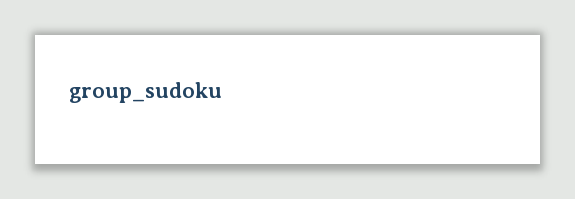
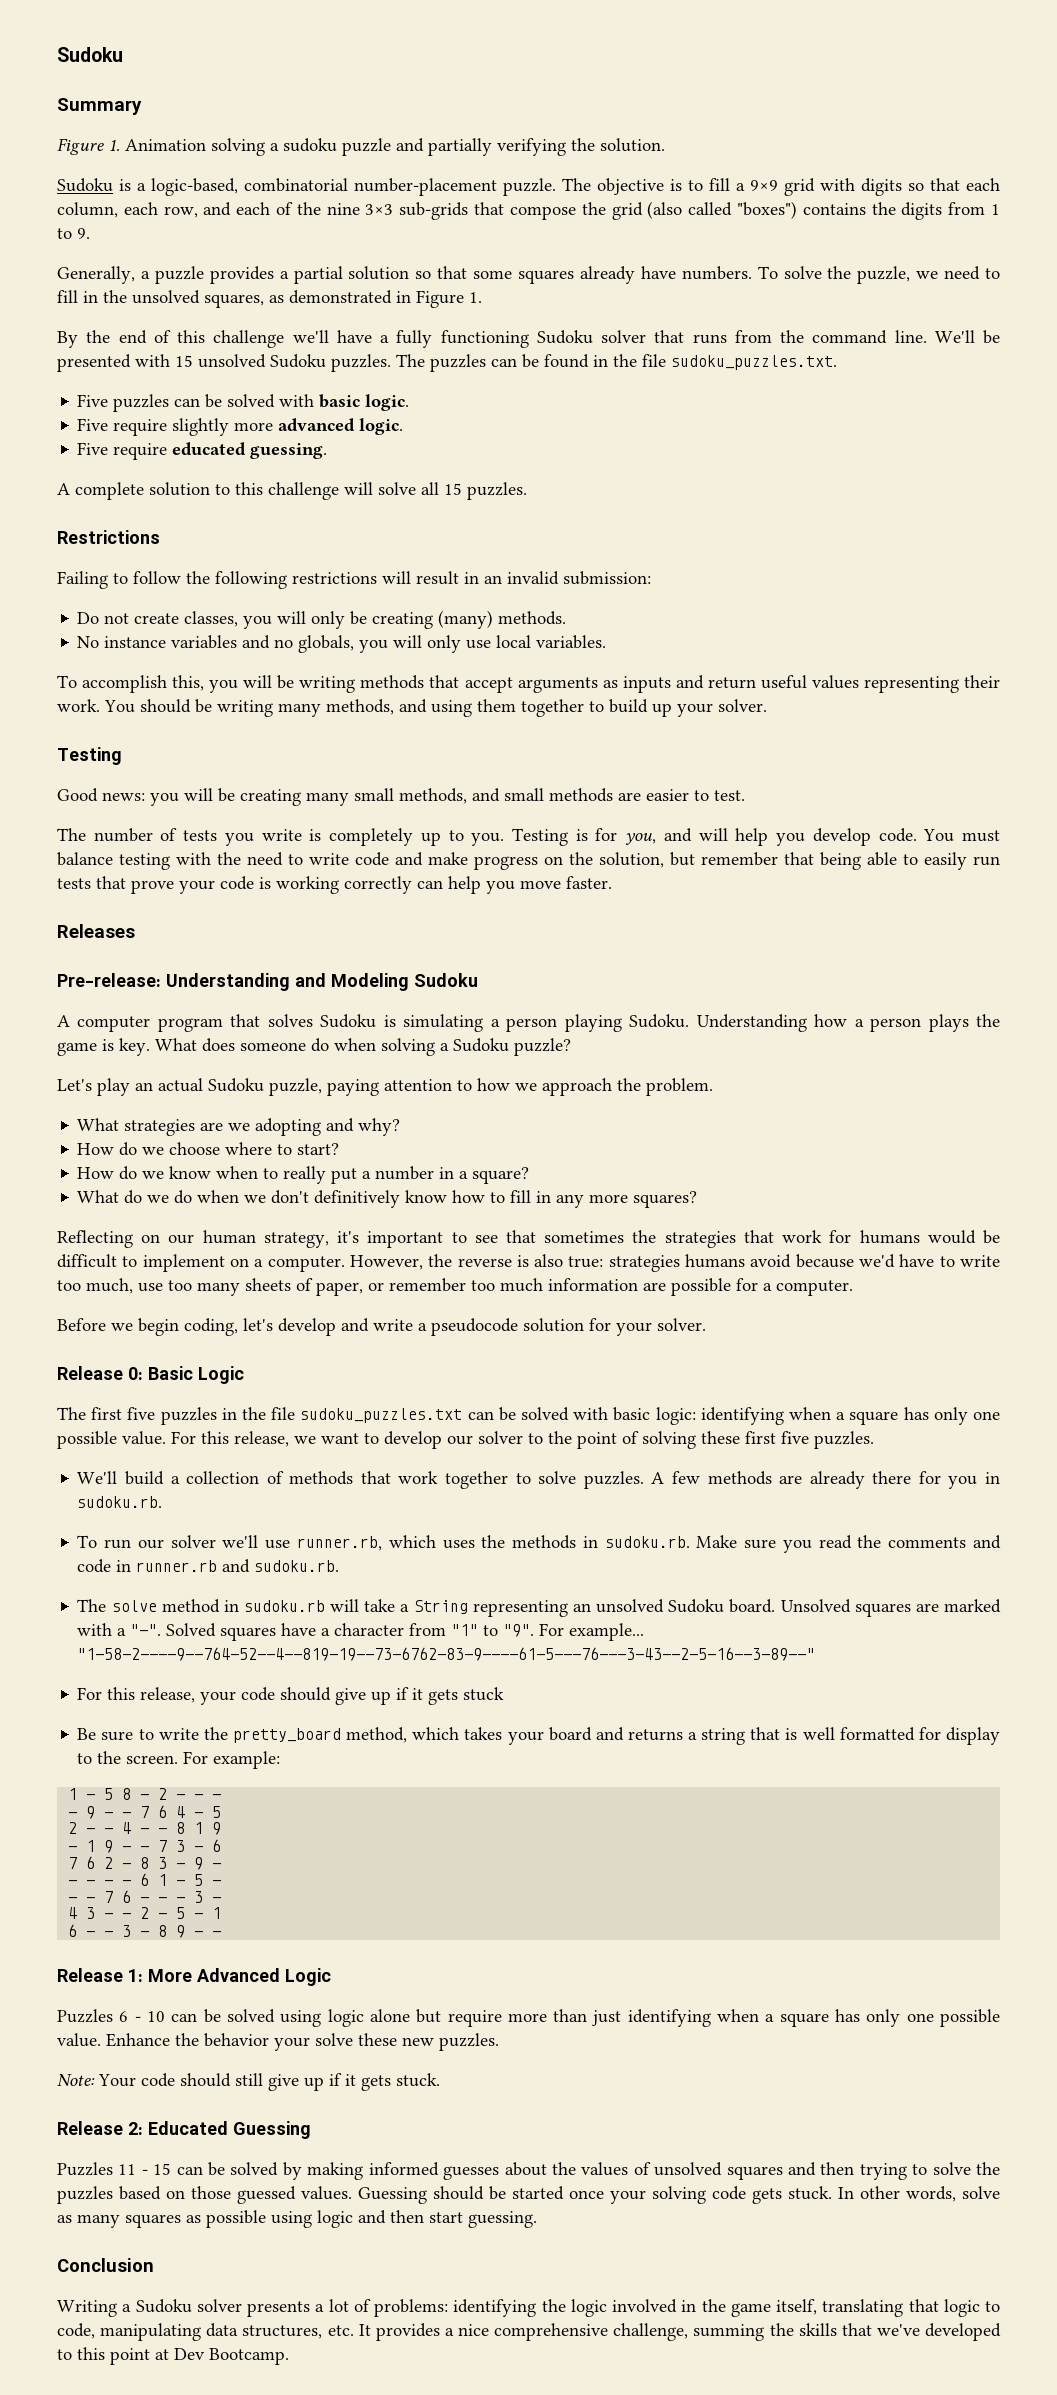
[69,82,222,103] group_sudoku -> [57,47,123,62] [57,98,142,115] [57,138,665,156] [57,178,1000,196] [57,201,1001,220] [57,228,90,239] [57,266,1000,284] [57,290,482,308] [57,330,1000,348] [57,354,837,372] [77,394,410,412] [77,418,404,436] [77,442,328,460] [57,482,527,500] [57,530,160,544] [57,571,651,589] [77,610,567,629] [77,635,607,653] [57,675,1000,693] [57,699,767,717] [57,747,122,765] [57,788,745,806] [57,828,1001,846] [57,852,1000,870] [57,876,612,894] [57,924,135,938] [57,973,478,991] [57,1014,1001,1032] [57,1038,571,1056] [57,1078,713,1096] [77,1118,401,1136] [77,1142,340,1156] [77,1166,530,1184] [77,1190,698,1208] [57,1230,1000,1248] [57,1254,1000,1272] [57,1278,853,1296] [57,1318,706,1336] [57,1366,244,1384] [57,1407,1001,1425] [57,1431,874,1449] [77,1471,1000,1489] [77,1496,163,1508] [77,1535,1002,1553] [77,1559,340,1573] [77,1599,1001,1617] [77,1623,645,1641] [77,1647,816,1661] [77,1687,505,1705] [77,1727,1001,1745] [77,1751,281,1769] [68,1788,222,1800] [68,1805,222,1819] [68,1822,222,1835] [68,1839,222,1853] [68,1856,222,1870] [68,1873,222,1886] [68,1890,222,1903] [68,1907,222,1919] [68,1924,222,1938] [57,1968,331,1986] [57,2009,1001,2027] [57,2033,499,2051] [57,2073,440,2091] [57,2121,311,2139] [57,2162,1000,2180] [57,2186,1000,2204] [57,2210,537,2228] [57,2258,154,2272] [57,2299,1000,2317] [57,2323,1001,2341] [57,2347,289,2365] Sudoku // Summary // Figure 1. Animation solving a sudoku puzzle and partially verifying the solution. // Sudoku is a logic-based, combinatorial number-placement puzzle. The objective is to fill a 9×9 grid with digits so that each column, each row, and each of the nine 3×3 sub-grids that compose the grid (also called "boxes") contains the digits from 1 to 9. // Generally, a puzzle provides a partial solution so that some squares already have numbers. To solve the puzzle, we need to fill in the unsolved squares, as demonstrated in Figure 1. // By the end of this challenge we'll have a fully functioning Sudoku solver that runs from the command line. We'll be presented with 15 unsolved Sudoku puzzles. The puzzles can be found in the file sudoku_puzzles.txt. // Five puzzles can be solved with basic logic. // Five require slightly more advanced logic. // Five require educated guessing. // A complete solution to this challenge will solve all 15 puzzles. // Restrictions // Failing to follow the following restrictions will result in an invalid submission: // Do not create classes, you will only be creating (many) methods. // No instance variables and no globals, you will only use local variables. // To accomplish this, you will be writing methods that accept arguments as inputs and return useful values representing their work. You should be writing many methods, and using them together to build up your solver. // Testing // Good news: you will be creating many small methods, and small methods are easier to test. // The number of tests you write is completely up to you. Testing is for you, and will help you develop code. You must balance testing with the need to write code and make progress on the solution, but remember that being able to easily run tests that prove your code is working correctly can help you move faster. // Releases // Pre-release: Understanding and Modeling Sudoku // A computer program that solves Sudoku is simulating a person playing Sudoku. Understanding how a person plays the game is key. What does someone do when solving a Sudoku puzzle? // Let's play an actual Sudoku puzzle, paying attention to how we approach the problem. // What strategies are we adopting and why? // How do we choose where to start? // How do we know when to really put a number in a square? // What do we do when we don't definitively know how to fill in any more squares? // Reflecting on our human strategy, it's important to see that sometimes the strategies that work for humans would be difficult to implement on a computer. However, the reverse is also true: strategies humans avoid because we'd have to write too much, use too many sheets of paper, or remember too much information are possible for a computer. // Before we begin coding, let's develop and write a pseudocode solution for your solver. // Release 0: Basic Logic // The first five puzzles in the file sudoku_puzzles.txt can be solved with basic logic: identifying when a square has only one possible value. For this release, we want to develop our solver to the point of solving these first five puzzles. // We'll build a collection of methods that work together to solve puzzles. A few methods are already there for you in sudoku.rb. // To run our solver we'll use runner.rb, which uses the methods in sudoku.rb. Make sure you read the comments and code in runner.rb and sudoku.rb. // The solve method in sudoku.rb will take a String representing an unsolved Sudoku board. Unsolved squares are marked with a "-". Solved squares have a character from "1" to "9". For example... "1-58-2----9--764-52--4--819-19--73-6762-83-9----61-5---76---3-43--2-5-16--3-89--" // For this release, your code should give up if it gets stuck // Be sure to write the pretty_board method, which takes your board and returns a string that is well formatted for display to the screen. For example: // 1 - 5 8 - 2 - - - // - 9 - - 7 6 4 - 5 // 2 - - 4 - - 8 1 9 // - 1 9 - - 7 3 - 6 // 7 6 2 - 8 3 - 9 - // - - - - 6 1 - 5 - // - - 7 6 - - - 3 - // 4 3 - - 2 - 5 - 1 // 6 - - 3 - 8 9 - - // Release 1: More Advanced Logic // Puzzles 6 - 10 can be solved using logic alone but require more than just identifying when a square has only one possible value. Enhance the behavior your solve these new puzzles. // Note: Your code should still give up if it gets stuck. // Release 2: Educated Guessing // Puzzles 11 - 15 can be solved by making informed guesses about the values of unsolved squares and then trying to solve the puzzles based on those guessed values. Guessing should be started once your solving code gets stuck. In other words, solve as many squares as possible using logic and then start guessing. // Conclusion // Writing a Sudoku solver presents a lot of problems: identifying the logic involved in the game itself, translating that logic to code, manipulating data structures, etc. It provides a nice comprehensive challenge, summing the skills that we've developed to this point at Dev Bootcamp.

